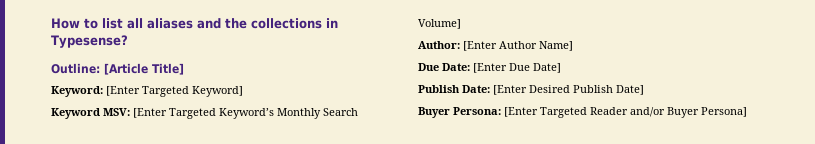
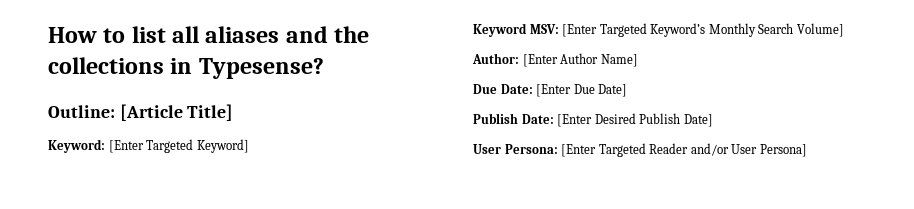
[418,107,450,118] Buyer -> [473,144,501,154] User
[667,107,699,118] Buyer -> [731,144,758,154] User

